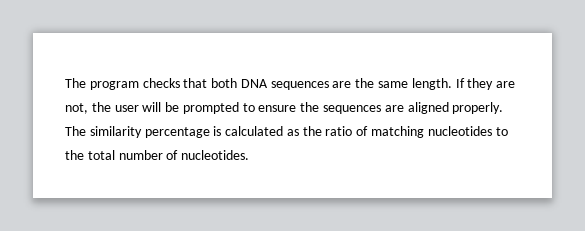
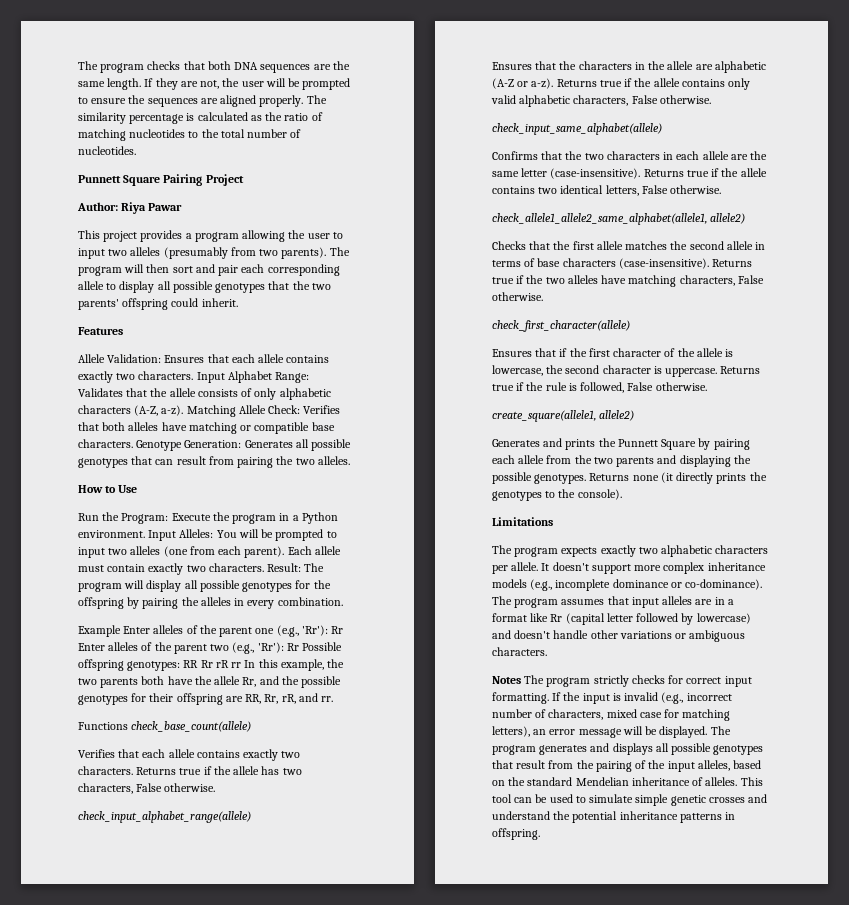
(250, 155) none -> [78,174,244,186] [77,202,183,214] [78,230,343,242] [78,247,350,259] [78,264,340,276] [78,281,331,293] [78,298,238,310] [78,327,123,335] [78,354,330,363] [78,371,310,383] [78,388,331,400] [78,405,341,417] [78,422,335,434] [78,439,352,451] [78,456,350,468] [78,485,138,493] [78,512,338,524] [78,529,337,541] [78,546,341,558] [78,563,325,575] [78,580,331,592] [78,597,343,609] [78,625,344,637] [78,642,343,654] [78,659,345,671] [78,676,342,688] [78,693,334,705] [78,721,252,732] [78,749,301,761] [78,766,302,775] [78,783,216,794] [78,811,251,823] [492,61,766,73] [492,78,751,90] [491,95,711,107] [492,123,662,135] [492,151,768,160] [492,168,767,179] [492,185,722,196] [492,213,746,225] [492,241,766,250] [492,258,753,269] [492,275,764,287] [492,292,543,301] [492,320,630,332] [492,348,734,357] [492,365,761,377] [492,382,707,393] [492,410,635,422] [492,438,750,450] [492,455,751,467] [492,472,767,484] [492,489,622,501] [492,517,553,526] [492,545,769,557] [492,562,766,574] [492,579,763,591] [492,596,734,608] [492,613,751,625] [492,630,746,642] [492,647,547,656] [492,675,752,687] [492,692,732,704] [492,709,731,721] [492,726,731,738] [492,743,764,755] [492,760,762,772] [492,777,763,786] [492,794,768,806] [492,811,736,823] [492,828,540,840] // Punnett Square Pairing Project // Author: Riya Pawar // This project provides a program allowing the user to input two alleles (presumably from two parents). The program will then sort and pair each corresponding allele to display all possible genotypes that the two parents' offspring could inherit. // Features // Allele Validation: Ensures that each allele contains exactly two characters. Input Alphabet Range: Validates that the allele consists of only alphabetic characters (A-Z, a-z). Matching Allele Check: Verifies that both alleles have matching or compatible base characters. Genotype Generation: Generates all possible genotypes that can result from pairing the two alleles. // How to Use // Run the Program: Execute the program in a Python environment. Input Alleles: You will be prompted to input two alleles (one from each parent). Each allele must contain exactly two characters. Result: The program will display all possible genotypes for the offspring by pairing the alleles in every combination. // Example Enter alleles of the parent one (e.g., 'Rr'): Rr Enter alleles of the parent two (e.g., 'Rr'): Rr Possible offspring genotypes: RR Rr rR rr In this example, the two parents both have the allele Rr, and the possible genotypes for their offspring are RR, Rr, rR, and rr. // Functions check_base_count(allele) // Verifies that each allele contains exactly two characters. Returns true if the allele has two characters, False otherwise. // check_input_alphabet_range(allele) // Ensures that the characters in the allele are alphabetic (A-Z or a-z). Returns true if the allele contains only valid alphabetic characters, False otherwise. // check_input_same_alphabet(allele) // Confirms that the two characters in each allele are the same letter (case-insensitive). Returns true if the allele contains two identical letters, False otherwise. // check_allele1_allele2_same_alphabet(allele1, allele2) // Checks that the first allele matches the second allele in terms of base characters (case-insensitive). Returns true if the two alleles have matching characters, False otherwise. // check_first_character(allele) // Ensures that if the first character of the allele is lowercase, the second character is uppercase. Returns true if the rule is followed, False otherwise. // create_square(allele1, allele2) // Generates and prints the Punnett Square by pairing each allele from the two parents and displaying the possible genotypes. Returns none (it directly prints the genotypes to the console). // Limitations // The program expects exactly two alphabetic characters per allele. It doesn't support more complex inheritance models (e.g., incomplete dominance or co-dominance). The program assumes that input alleles are in a format like Rr (capital letter followed by lowercase) and doesn't handle other variations or ambiguous characters. // Notes The program strictly checks for correct input formatting. If the input is invalid (e.g., incorrect number of characters, mixed case for matching letters), an error message will be displayed. The program generates and displays all possible genotypes that result from the pairing of the input alleles, based on the standard Mendelian inheritance of alleles. This tool can be used to simulate simple genetic crosses and understand the potential inheritance patterns in offspring.

